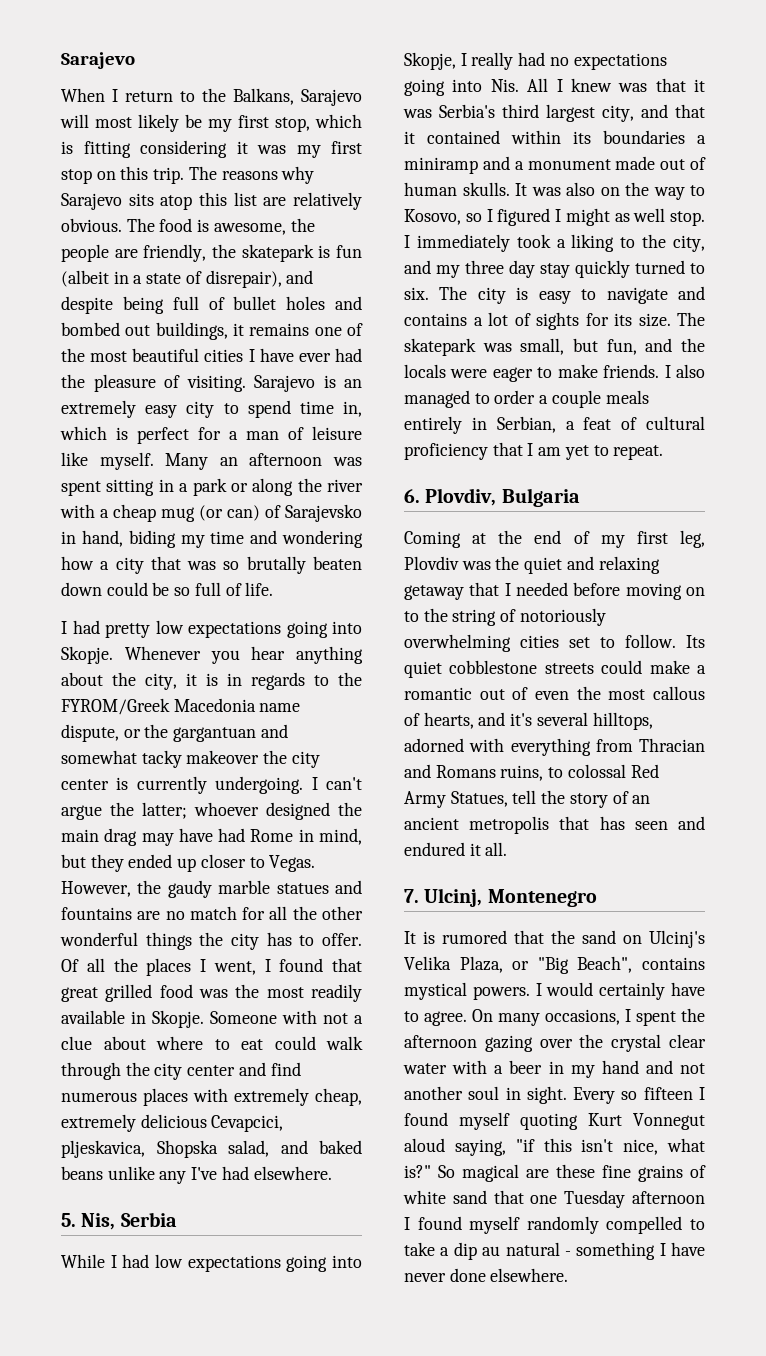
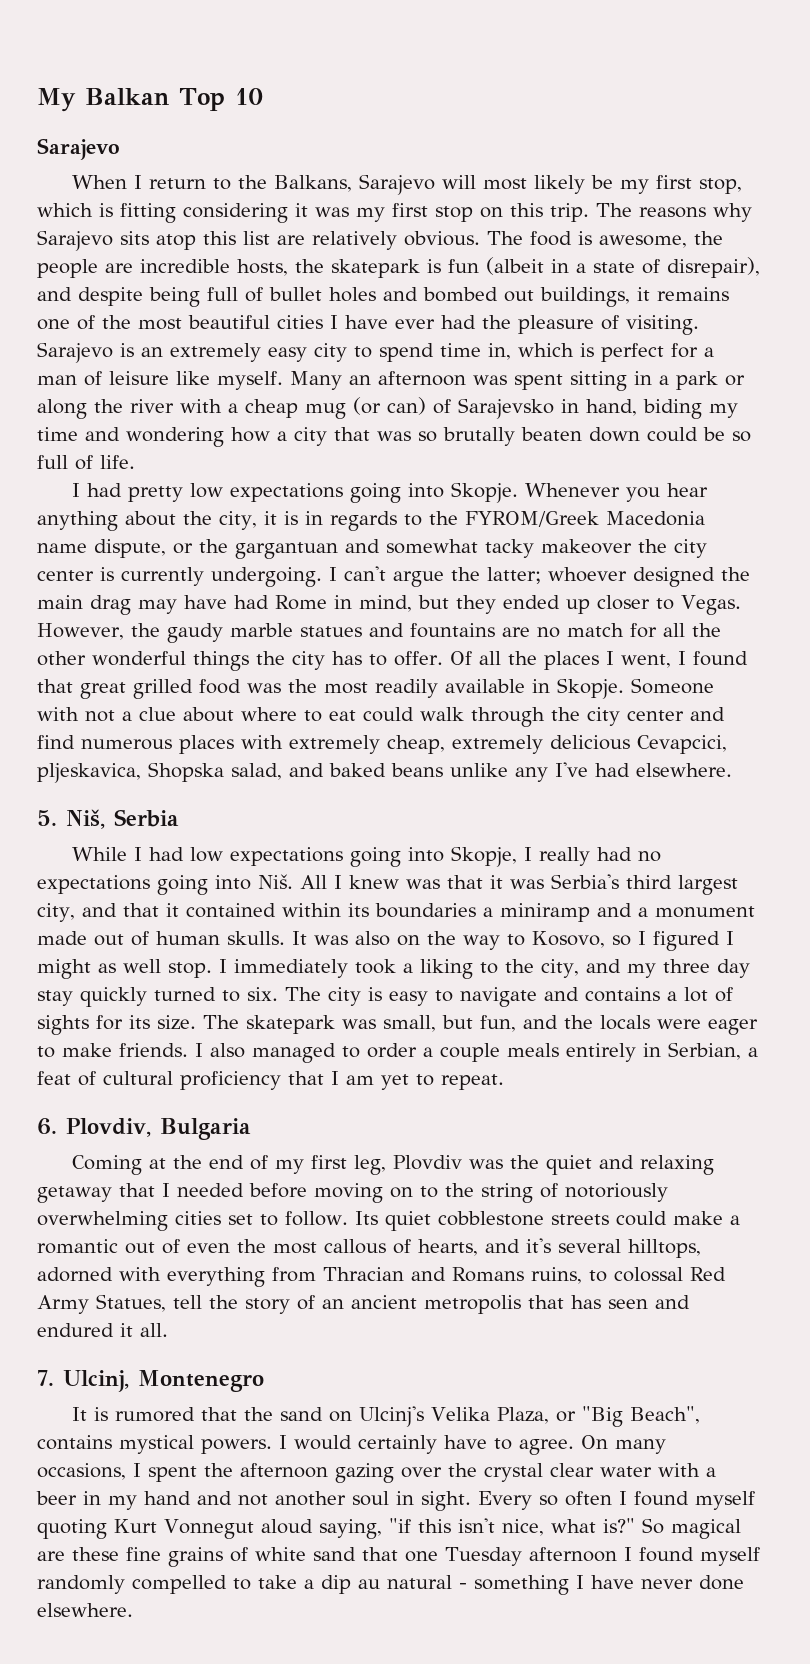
(61, 60) none -> [37,88,263,112] My Balkan Top 10 //
[143,244,207,262] friendly, -> [140,259,288,276] incredible hosts,
[81,1213,116,1230] Nis, -> [66,809,105,829] Niš,
[490,79,519,92] Nis. -> [258,874,293,889] Niš.
[643,1087,693,1100] fifteen -> [565,1491,612,1506] often

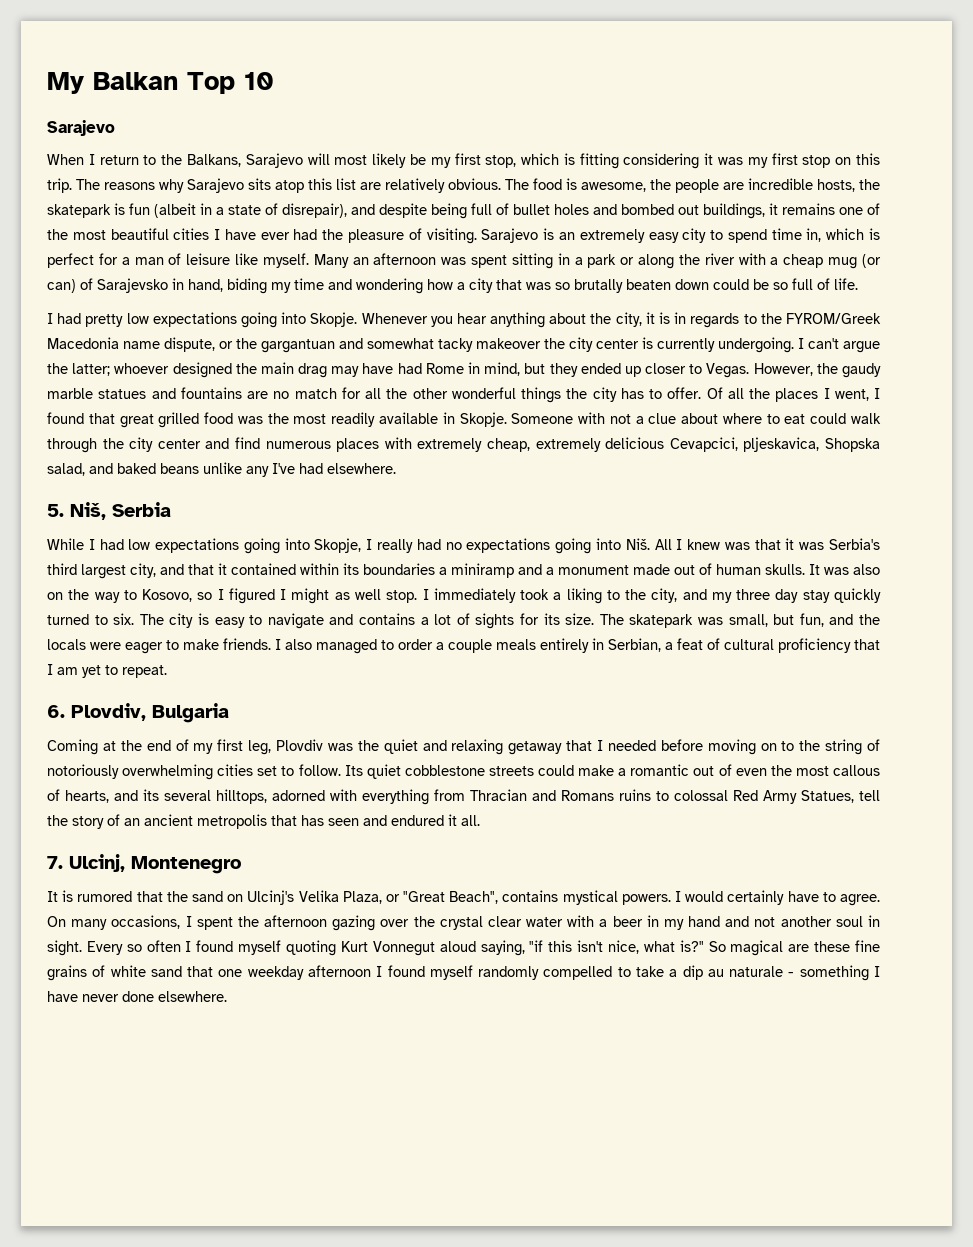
[526,1238,551,1253] it's -> [143,789,159,801] its
[531,1267,582,1284] ruins, -> [619,789,651,801] ruins
[582,1406,624,1427] "Big -> [403,891,446,902] "Great
[445,1547,522,1566] Tuesday -> [247,966,304,980] weekday
[387,1575,452,1589] natural -> [729,966,784,977] naturale

